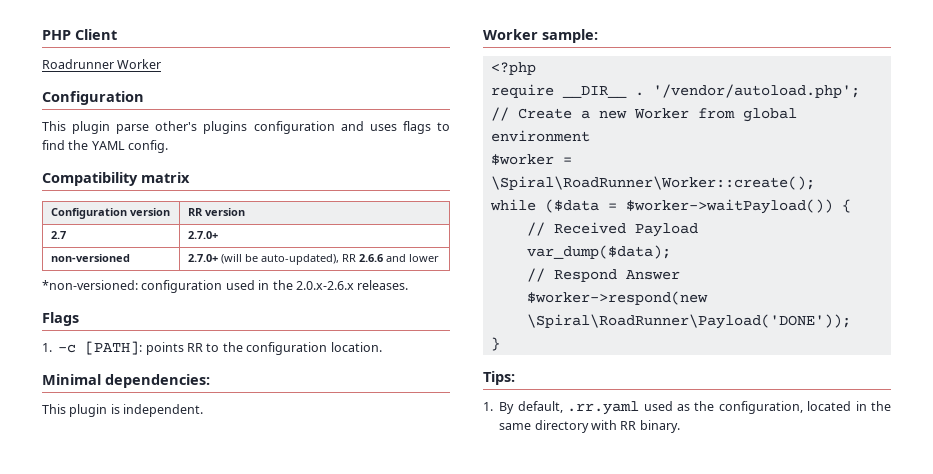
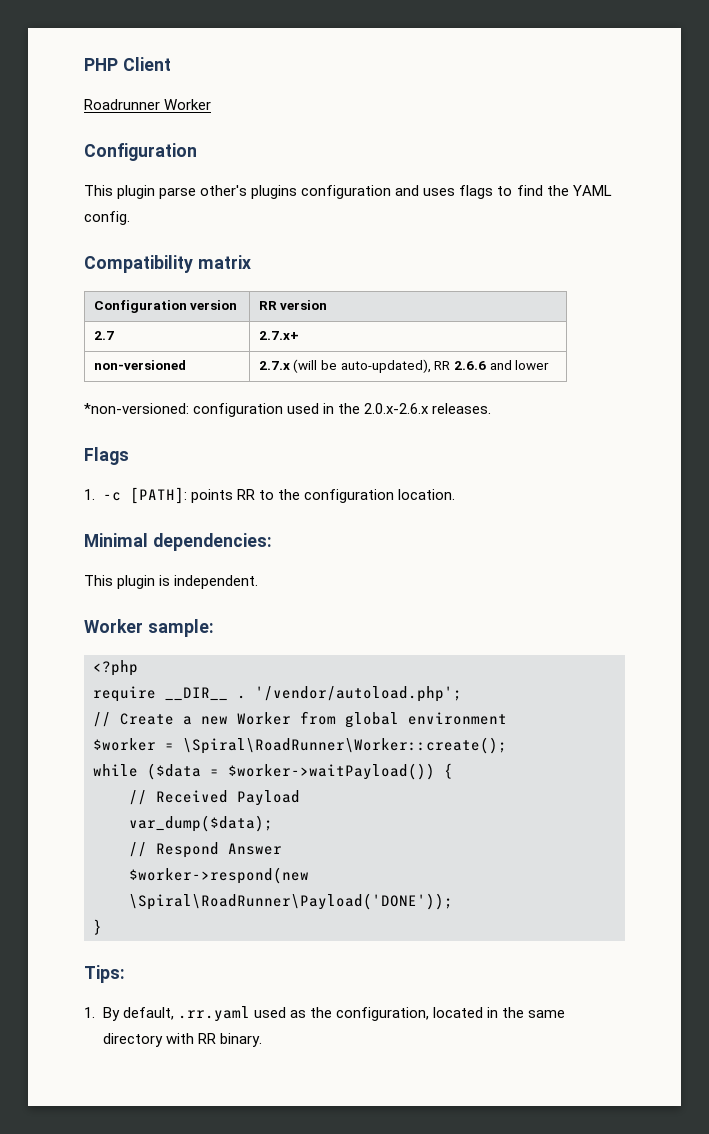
[187,231,218,239] 2.7.0+ -> [258,331,299,340] 2.7.x+
[187,254,218,262] 2.7.0+ -> [258,361,290,370] 2.7.x

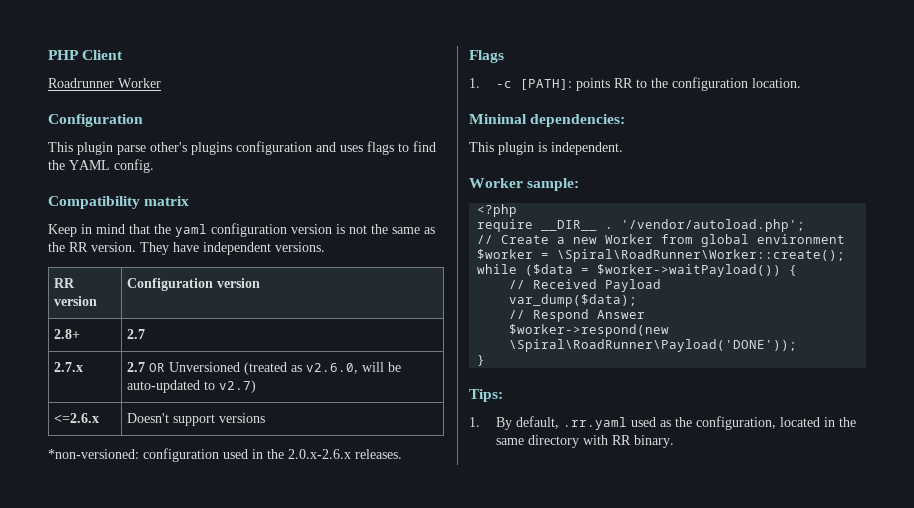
[93,300,238,313] [258,300,328,310] [93,331,114,340] [258,331,299,340] [93,360,186,370] [258,359,550,373] // Configuration version | RR version // 2.7 | 2.7.x+ // non-versioned | 2.7.x (will be auto-updated), RR 2.6.6 and lower -> [48,223,435,237] [48,242,325,255] [54,278,76,288] [54,296,98,306] [127,278,261,291] [54,329,81,339] [127,329,146,339] [54,362,84,372] [127,362,402,375] [127,380,257,393] [54,413,100,423] [127,413,266,426] // Keep in mind that the yaml configuration version is not the same as the RR version. They have independent versions. // RR version | Configuration version // 2.8+ | 2.7 // 2.7.x | 2.7 OR Unversioned (treated as v2.6.0, will be auto-updated to v2.7) // <=2.6.x | Doesn't support versions

